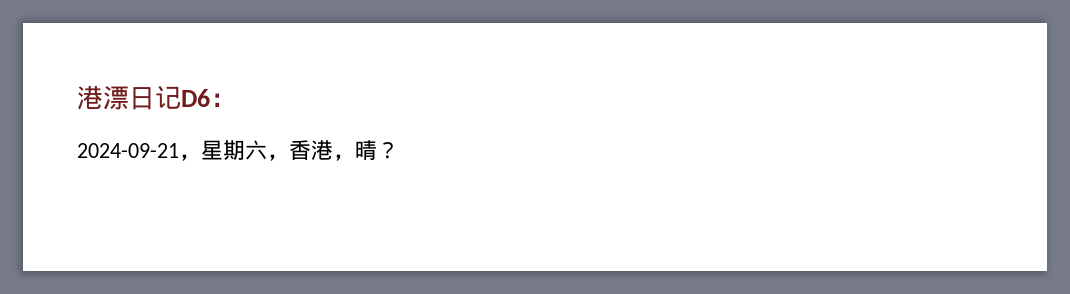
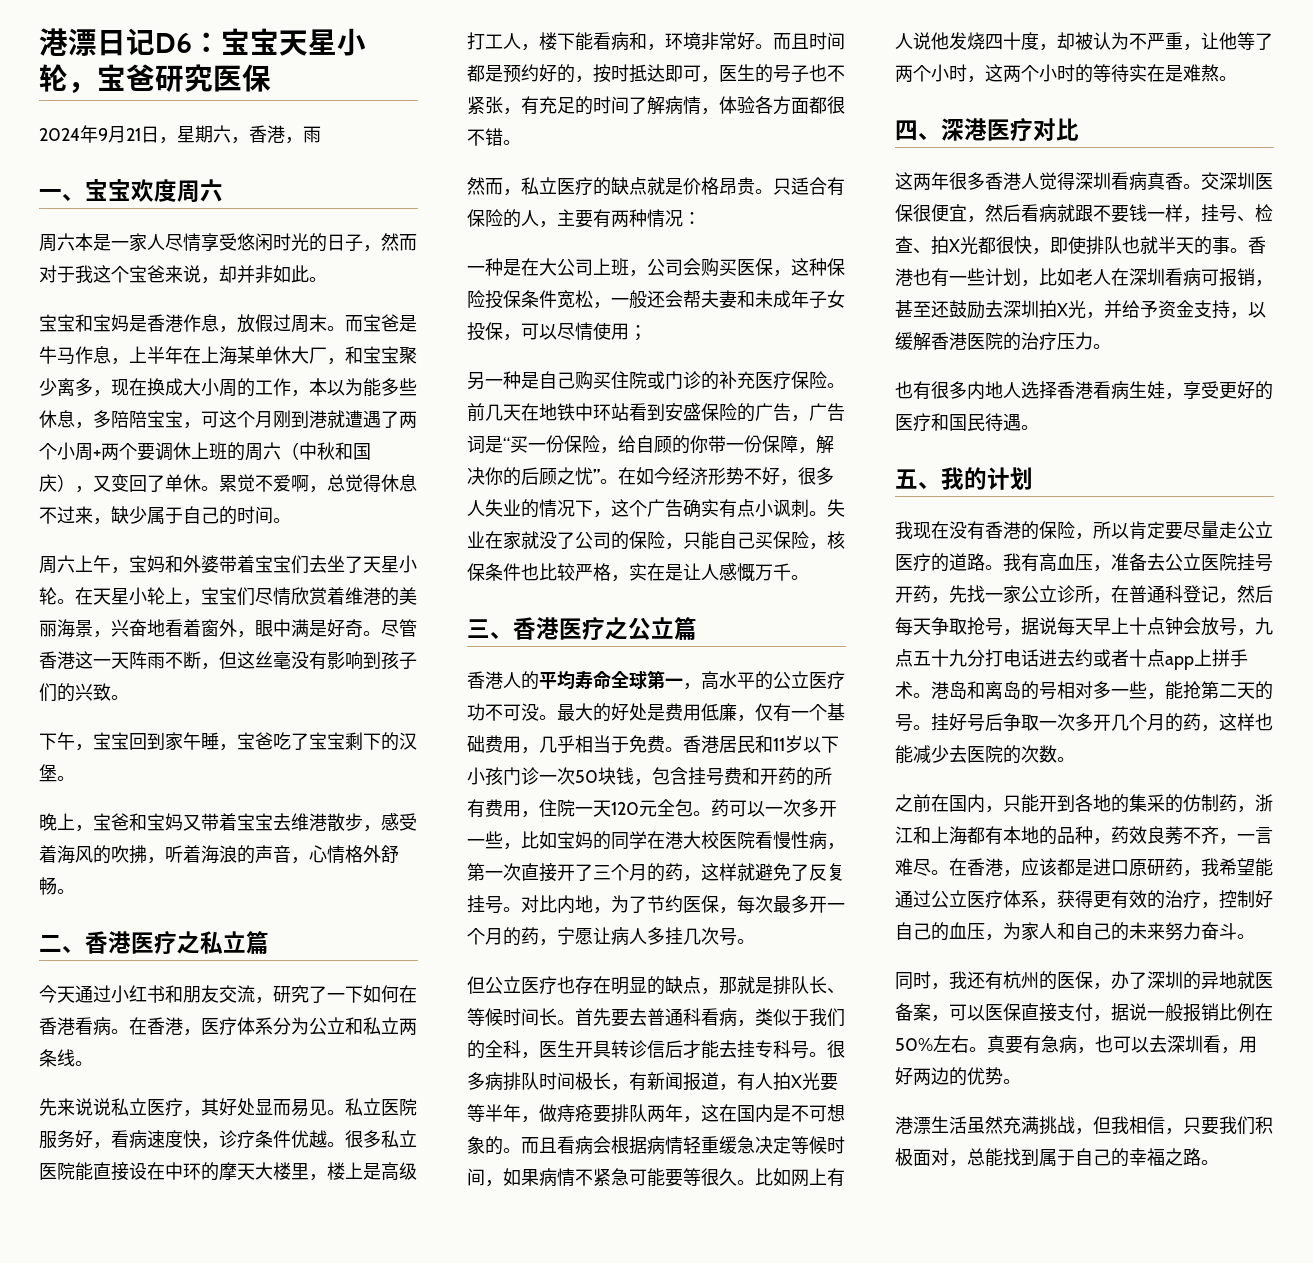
[77,140,399,161] // 2024-09-21，星期六，香港，晴？ -> [221,28,366,56] [39,64,271,94] [39,125,321,144] [39,179,223,202] [39,233,417,252] [39,265,327,284] [39,314,417,333] [39,346,417,365] [39,378,417,397] [39,410,417,429] [39,442,371,461] [39,474,417,493] [39,506,291,525] [39,555,417,574] [39,587,417,606] [39,619,417,638] [39,651,417,670] [39,683,129,702] [39,732,417,751] [39,764,75,782] [39,813,417,832] [39,845,399,864] [39,877,75,895] [39,931,269,954] [39,985,417,1004] [39,1017,417,1036] [39,1049,93,1067] [39,1098,417,1117] [39,1130,417,1149] [39,1162,417,1181] [467,32,845,51] [467,64,845,83] [467,96,845,115] [467,128,521,146] [467,177,845,196] [467,209,701,228] [467,258,845,277] [467,290,845,309] [467,322,647,341] [467,371,845,390] [467,403,845,422] [467,435,834,454] [467,467,834,486] [467,499,845,518] [467,531,845,550] [467,563,809,582] [467,617,697,640] [467,670,845,690] [467,703,845,722] [467,735,839,754] [467,767,832,786] [467,799,837,818] [467,831,845,850] [467,863,845,882] [467,895,845,914] [467,927,755,946] [467,976,845,995] [467,1008,845,1027] [467,1040,845,1059] [467,1072,838,1091] [467,1104,845,1123] [467,1136,845,1155] [467,1168,845,1187] [895,32,1273,51] [895,64,1237,83] [895,118,1079,141] [895,172,1273,191] [895,204,1273,223] [895,236,1266,255] [895,268,1273,287] [895,300,1266,319] [895,332,1111,351] [895,381,1273,400] [895,413,1039,432] [895,467,1033,490] [895,521,1273,540] [895,553,1273,572] [895,585,1273,604] [895,617,1273,636] [895,649,1248,670] [895,681,1273,700] [895,713,1273,732] [895,745,1075,764] [895,794,1273,813] [895,826,1273,845] [895,858,1273,877] [895,890,1273,909] [895,922,1255,941] [895,971,1273,990] [895,1003,1273,1022] [895,1035,1257,1054] [895,1067,1021,1086] [895,1116,1273,1135] [895,1148,1219,1167] 宝宝天星小轮，宝爸研究医保 // 2024年9月21日，星期六，香港，雨 // 一、宝宝欢度周六 // 周六本是一家人尽情享受悠闲时光的日子，然而对于我这个宝爸来说，却并非如此。 // 宝宝和宝妈是香港作息，放假过周末。而宝爸是牛马作息，上半年在上海某单休大厂，和宝宝聚少离多，现在换成大小周的工作，本以为能多些休息，多陪陪宝宝，可这个月刚到港就遭遇了两个小周+两个要调休上班的周六（中秋和国庆），又变回了单休。累觉不爱啊，总觉得休息不过来，缺少属于自己的时间。 // 周六上午，宝妈和外婆带着宝宝们去坐了天星小轮。在天星小轮上，宝宝们尽情欣赏着维港的美丽海景，兴奋地看着窗外，眼中满是好奇。尽管香港这一天阵雨不断，但这丝毫没有影响到孩子们的兴致。 // 下午，宝宝回到家午睡，宝爸吃了宝宝剩下的汉堡。 // 晚上，宝爸和宝妈又带着宝宝去维港散步，感受着海风的吹拂，听着海浪的声音，心情格外舒畅。 // 二、香港医疗之私立篇 // 今天通过小红书和朋友交流，研究了一下如何在香港看病。在香港，医疗体系分为公立和私立两条线。 // 先来说说私立医疗，其好处显而易见。私立医院服务好，看病速度快，诊疗条件优越。很多私立医院能直接设在中环的摩天大楼里，楼上是高级打工人，楼下能看病和，环境非常好。而且时间都是预约好的，按时抵达即可，医生的号子也不紧张，有充足的时间了解病情，体验各方面都很不错。 // 然而，私立医疗的缺点就是价格昂贵。只适合有保险的人，主要有两种情况： // 一种是在大公司上班，公司会购买医保，这种保险投保条件宽松，一般还会帮夫妻和未成年子女投保，可以尽情使用； // 另一种是自己购买住院或门诊的补充医疗保险。前几天在地铁中环站看到安盛保险的广告，广告词是“买一份保险，给自顾的你带一份保障，解决你的后顾之忧”。在如今经济形势不好，很多人失业的情况下，这个广告确实有点小讽刺。失业在家就没了公司的保险，只能自己买保险，核保条件也比较严格，实在是让人感慨万千。 // 三、香港医疗之公立篇 // 香港人的平均寿命全球第一，高水平的公立医疗功不可没。最大的好处是费用低廉，仅有一个基础费用，几乎相当于免费。香港居民和11岁以下小孩门诊一次50块钱，包含挂号费和开药的所有费用，住院一天120元全包。药可以一次多开一些，比如宝妈的同学在港大校医院看慢性病，第一次直接开了三个月的药，这样就避免了反复挂号。对比内地，为了节约医保，每次最多开一个月的药，宁愿让病人多挂几次号。 // 但公立医疗也存在明显的缺点，那就是排队长、等候时间长。首先要去普通科看病，类似于我们的全科，医生开具转诊信后才能去挂专科号。很多病排队时间极长，有新闻报道，有人拍X光要等半年，做痔疮要排队两年，这在国内是不可想象的。而且看病会根据病情轻重缓急决定等候时间，如果病情不紧急可能要等很久。比如网上有人说他发烧四十度，却被认为不严重，让他等了两个小时，这两个小时的等待实在是难熬。 // 四、深港医疗对比 // 这两年很多香港人觉得深圳看病真香。交深圳医保很便宜，然后看病就跟不要钱一样，挂号、检查、拍X光都很快，即使排队也就半天的事。香港也有一些计划，比如老人在深圳看病可报销，甚至还鼓励去深圳拍X光，并给予资金支持，以缓解香港医院的治疗压力。 // 也有很多内地人选择香港看病生娃，享受更好的医疗和国民待遇。 // 五、我的计划 // 我现在没有香港的保险，所以肯定要尽量走公立医疗的道路。我有高血压，准备去公立医院挂号开药，先找一家公立诊所，在普通科登记，然后每天争取抢号，据说每天早上十点钟会放号，九点五十九分打电话进去约或者十点app上拼手术。港岛和离岛的号相对多一些，能抢第二天的号。挂好号后争取一次多开几个月的药，这样也能减少去医院的次数。 // 之前在国内，只能开到各地的集采的仿制药，浙江和上海都有本地的品种，药效良莠不齐，一言难尽。在香港，应该都是进口原研药，我希望能通过公立医疗体系，获得更有效的治疗，控制好自己的血压，为家人和自己的未来努力奋斗。 // 同时，我还有杭州的医保，办了深圳的异地就医备案，可以医保直接支付，据说一般报销比例在50%左右。真要有急病，也可以去深圳看，用好两边的优势。 // 港漂生活虽然充满挑战，但我相信，只要我们积极面对，总能找到属于自己的幸福之路。

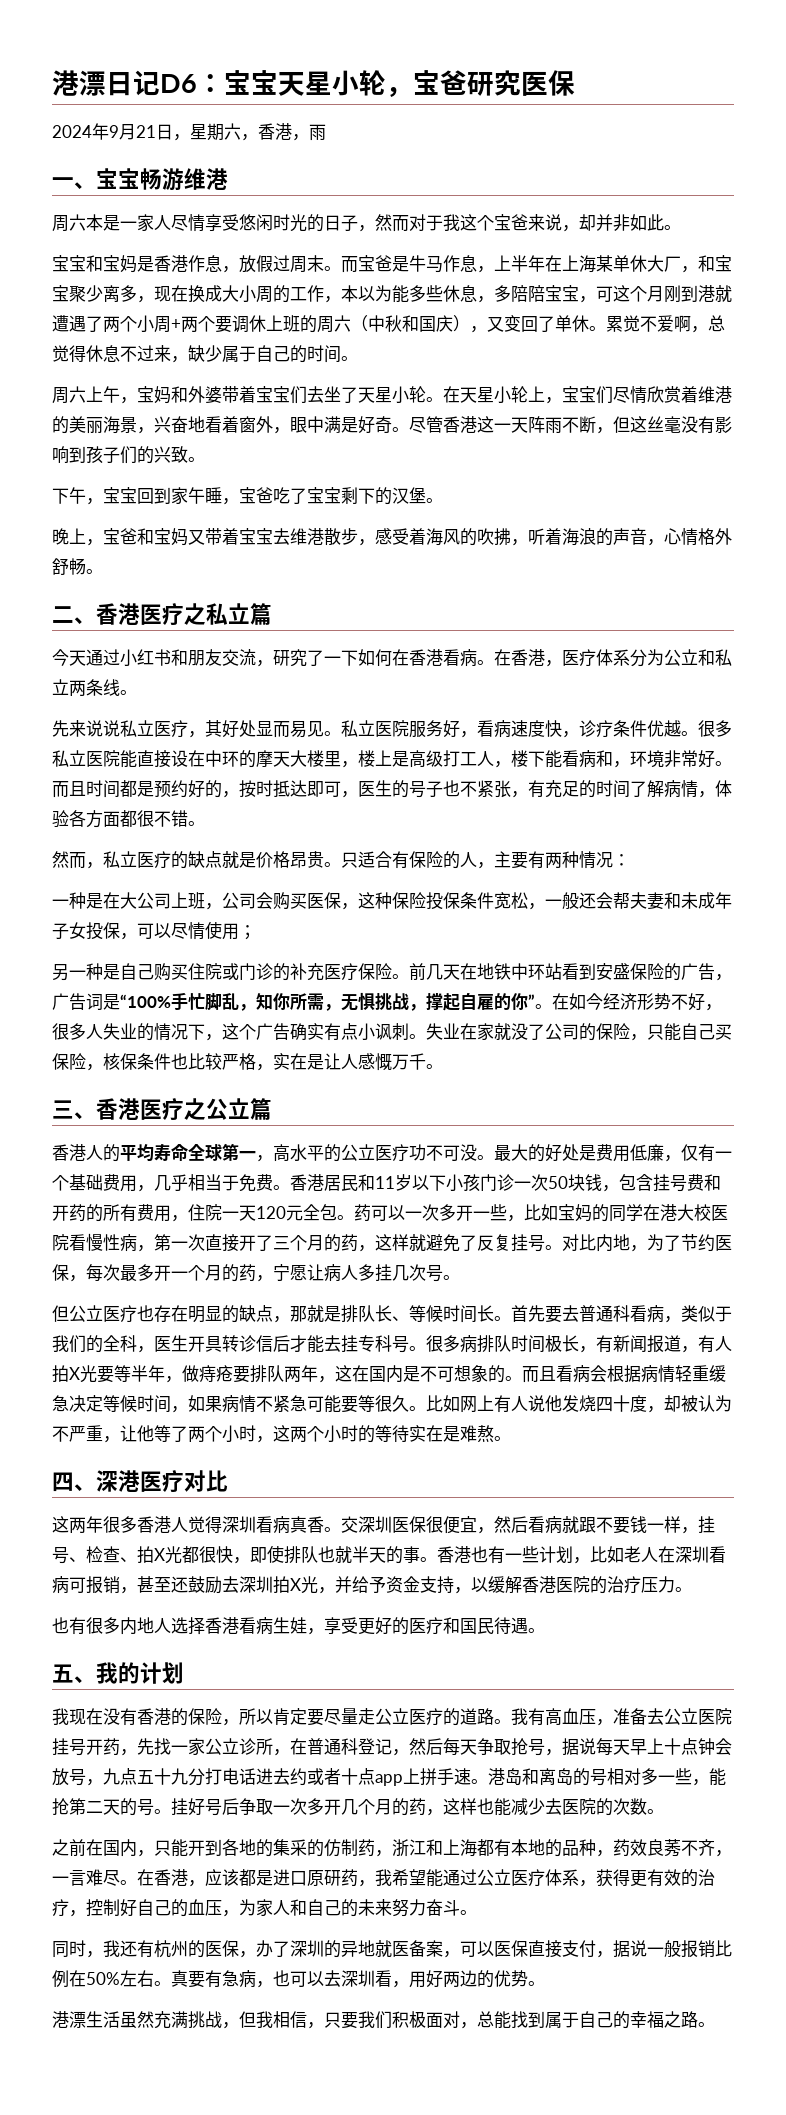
[131,179,223,202] 欢度周六 -> [140,168,228,191] 畅游维港
[503,435,834,454] [467,467,593,486] “买一份保险，给自顾的你带一份保障，解决你的后顾之忧 -> [120,992,528,1011] “100%手忙脚乱，知你所需，无惧挑战，撑起自雇的你
[895,681,913,699] 术 -> [454,1768,471,1785] 速

